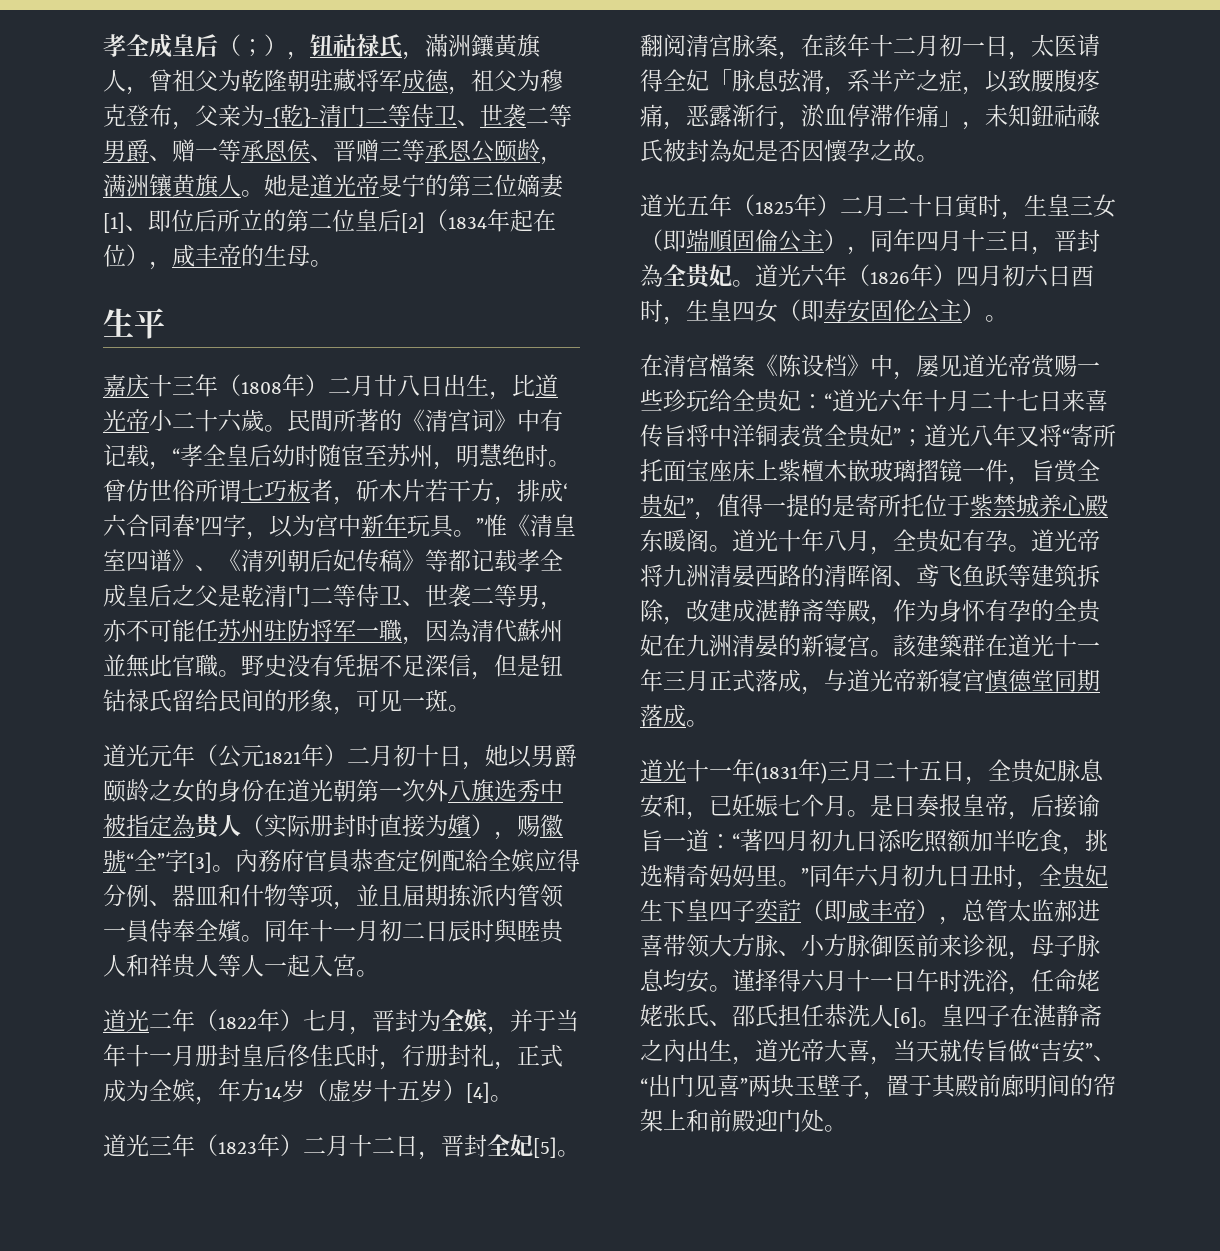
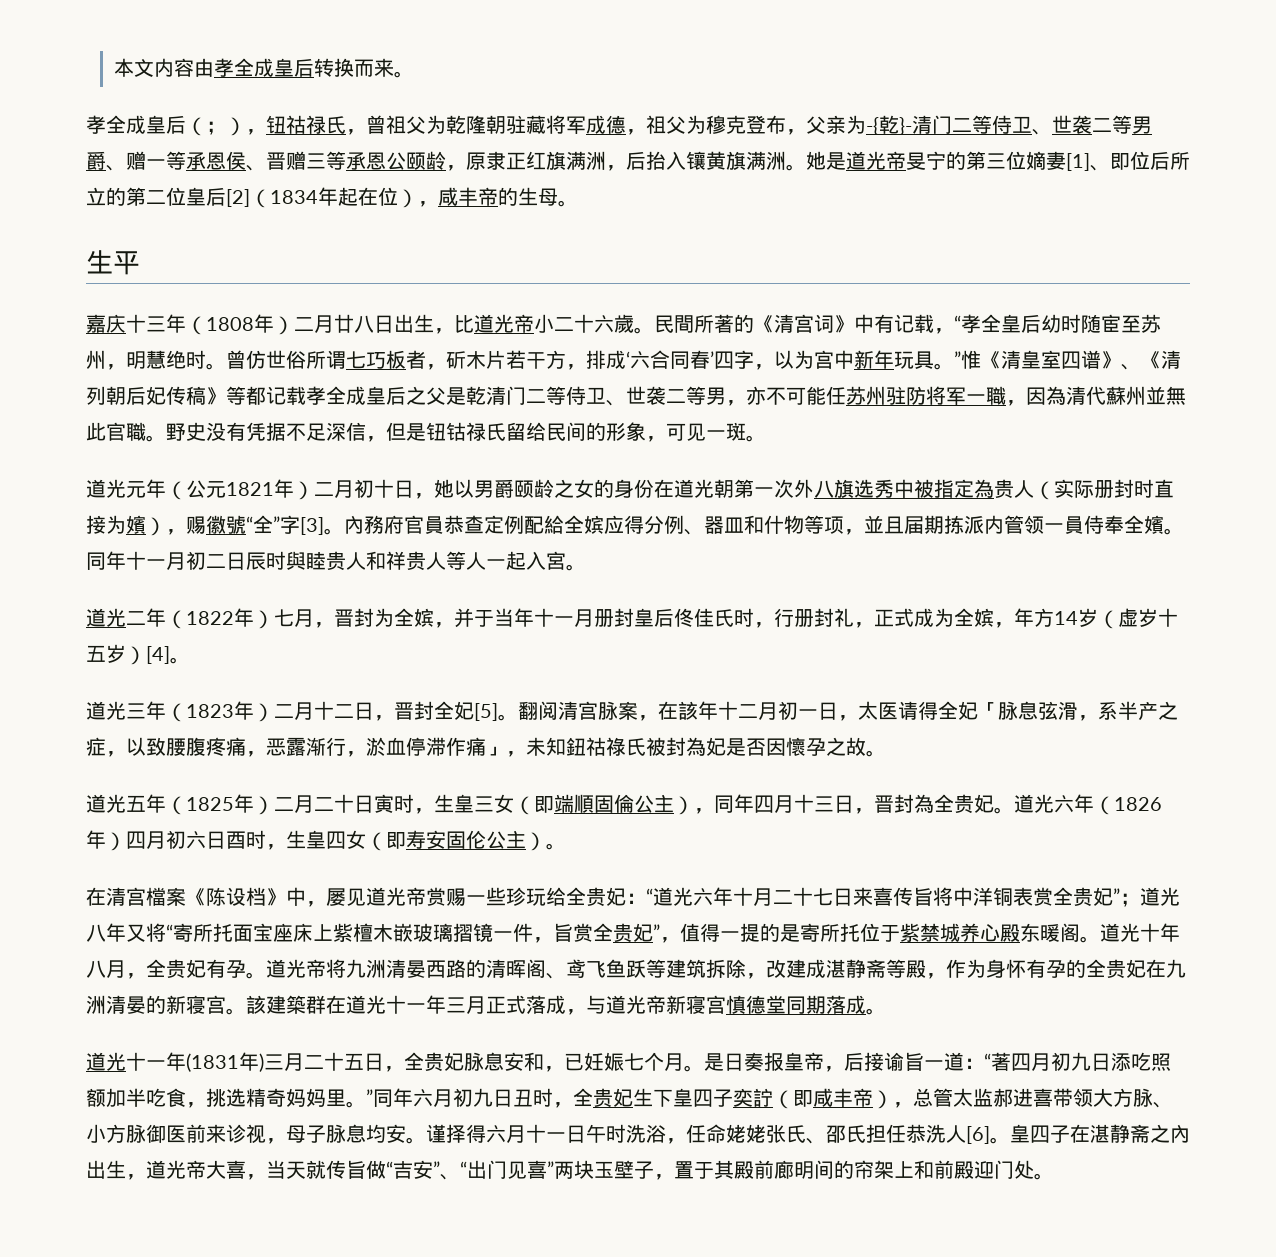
(103, 45) none -> [114,58,415,78] 本文内容由孝全成皇后转换而来。 //
[425,34,540,58] [103,70,149,95] 滿洲鑲黃旗人， -> (366, 132) none
[103,174,241,198] 满洲镶黄旗人 -> [466,151,786,171] 原隶正红旗满洲，后抬入镶黄旗满洲

